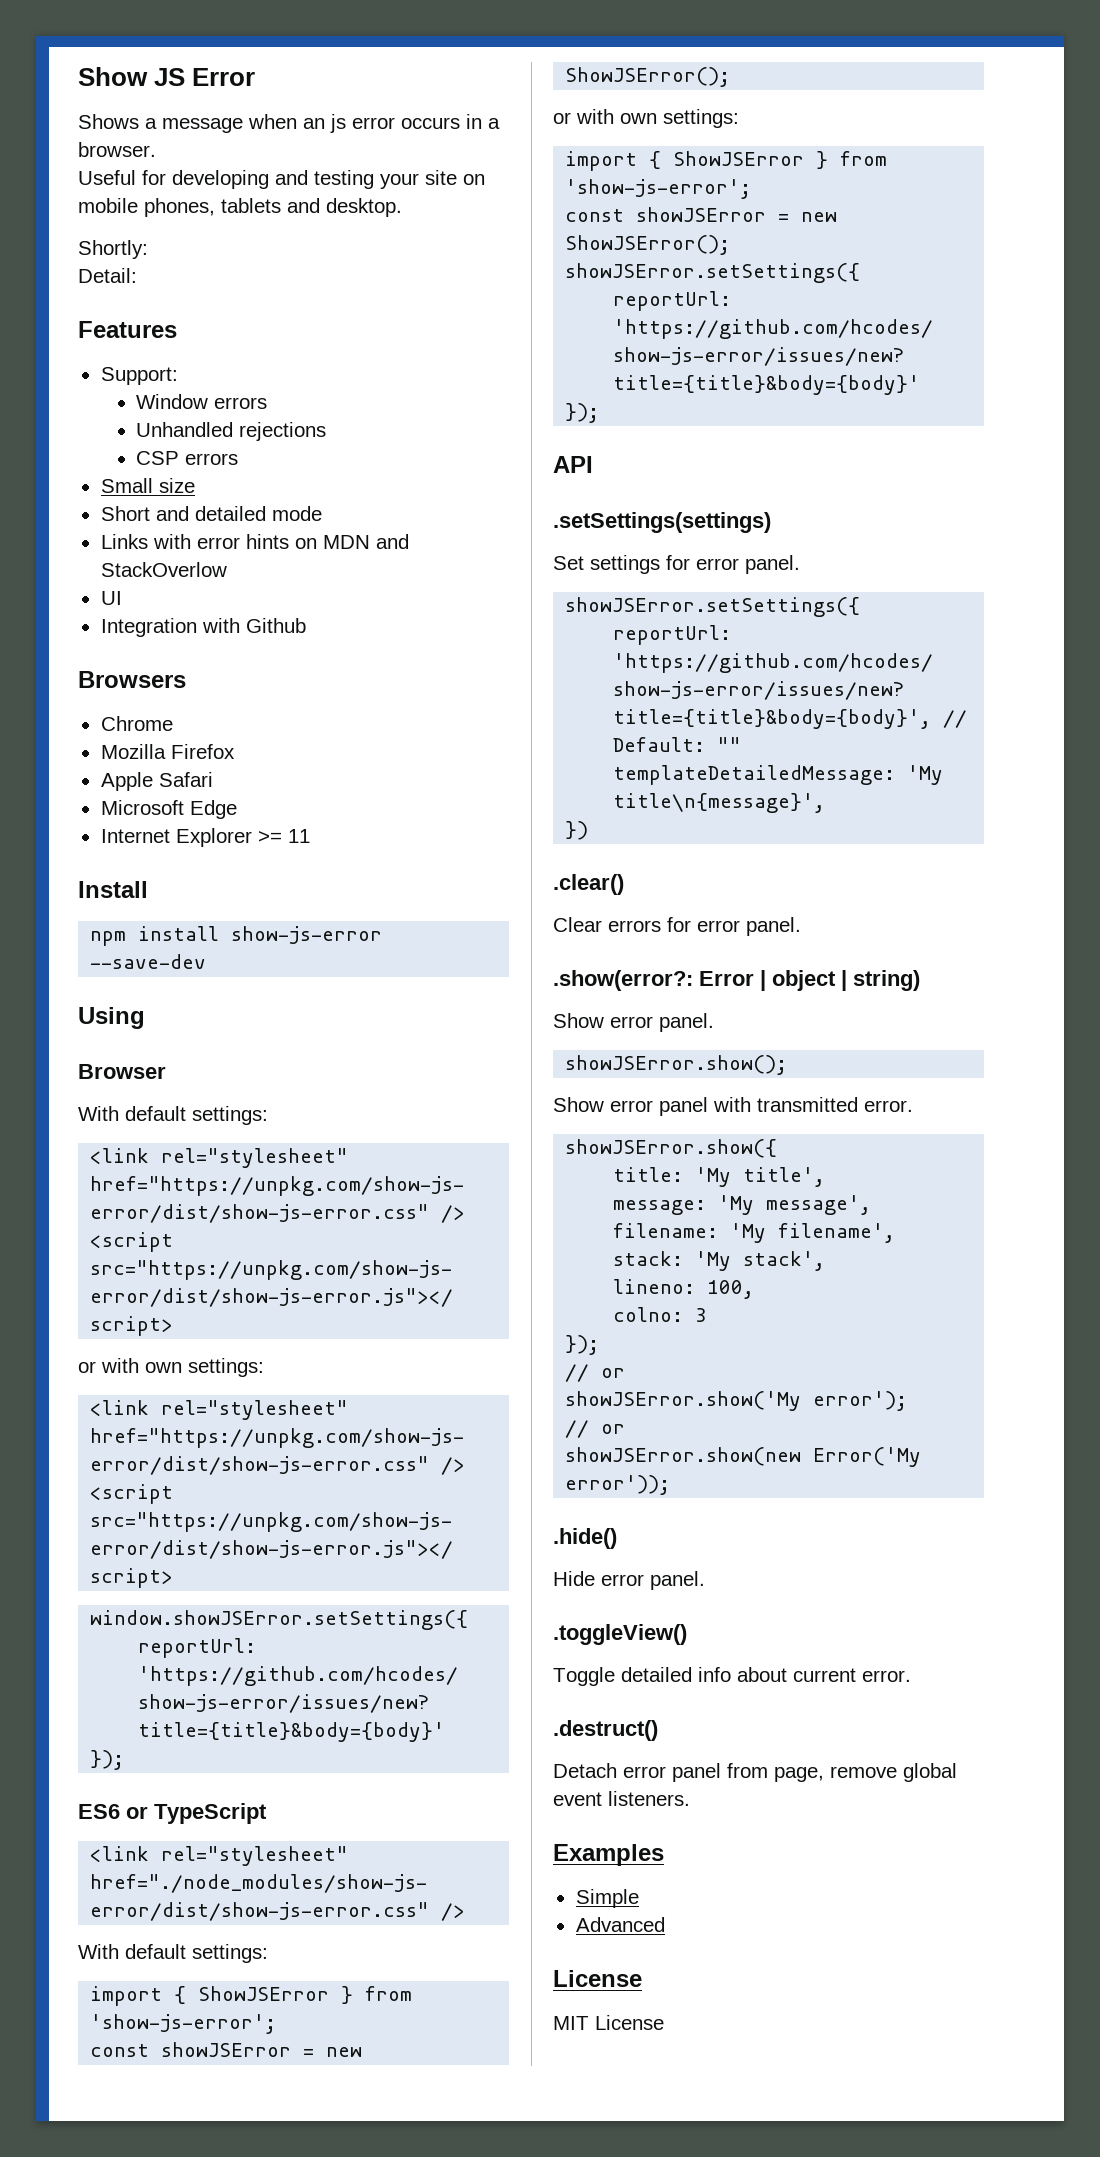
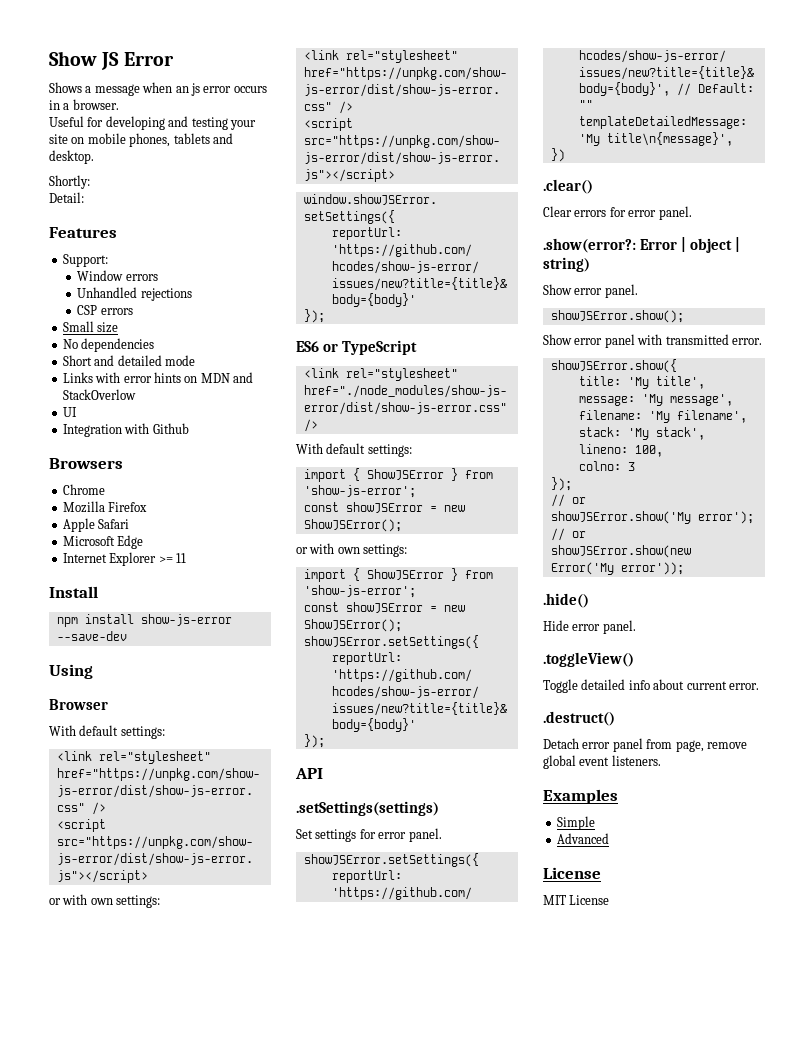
(195, 485) none -> [62,338,155,352] // No dependencies

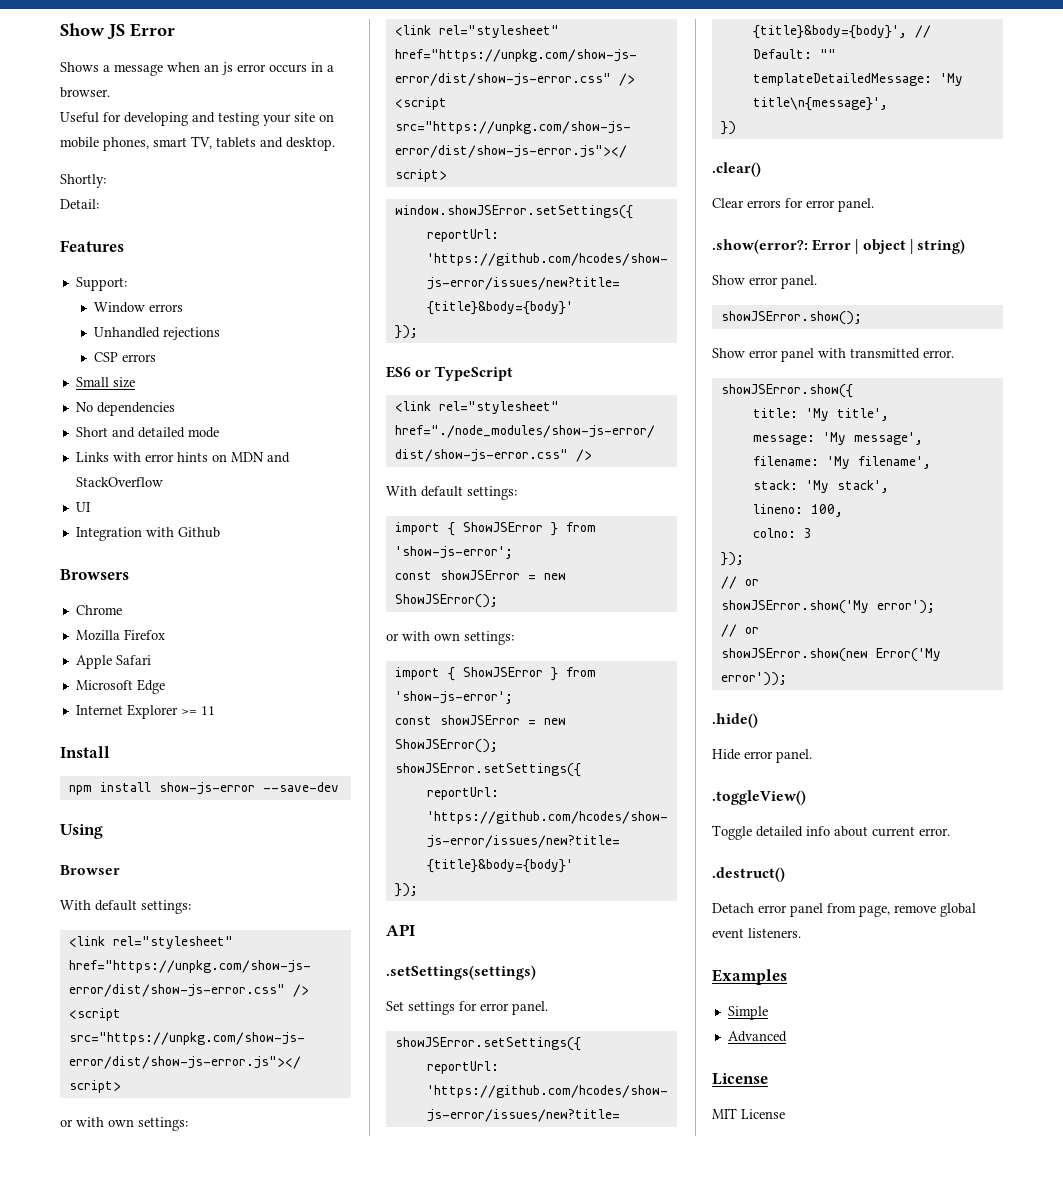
(171, 140) none -> [153,136,212,149] smart TV,
[62,389,136,400] StackOverlow -> [75,477,163,487] StackOverflow

